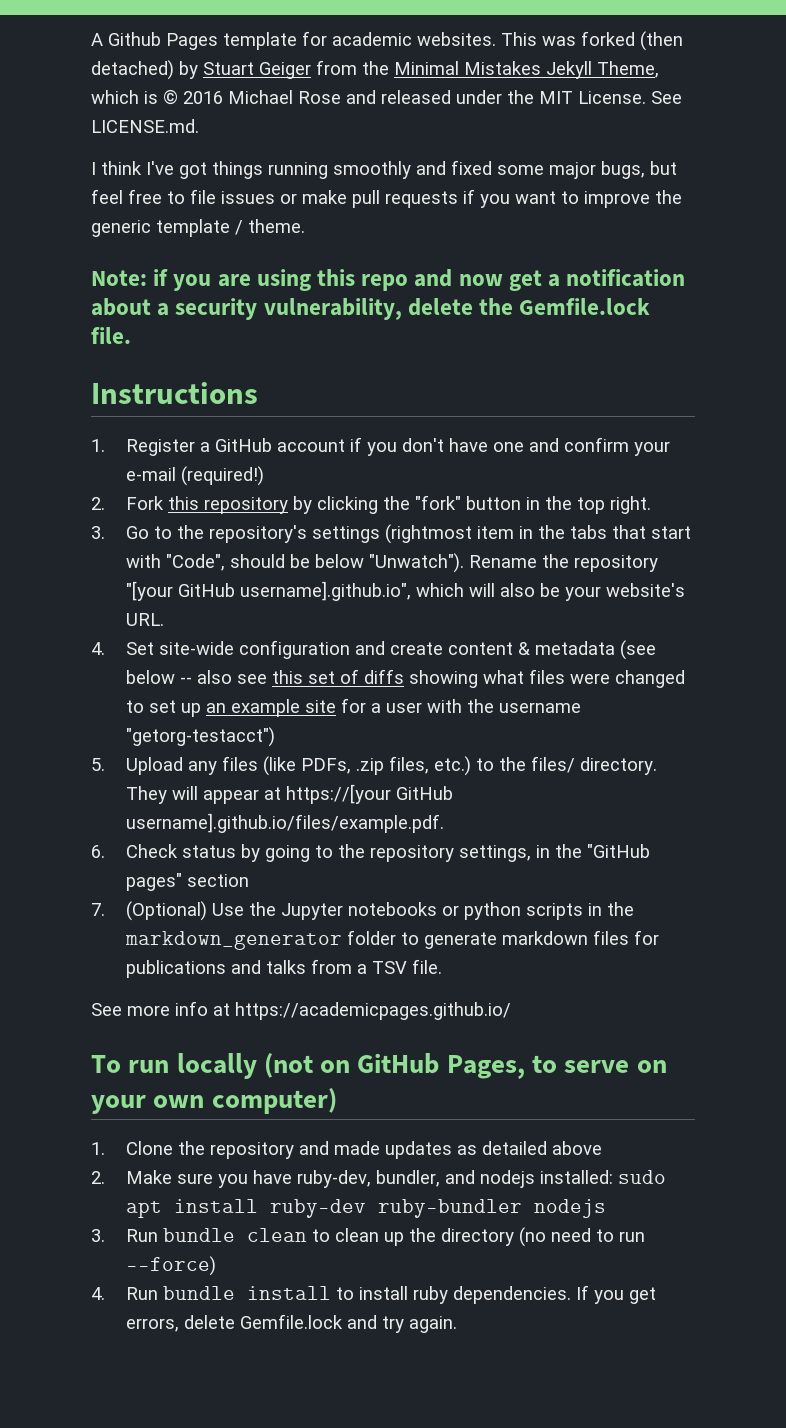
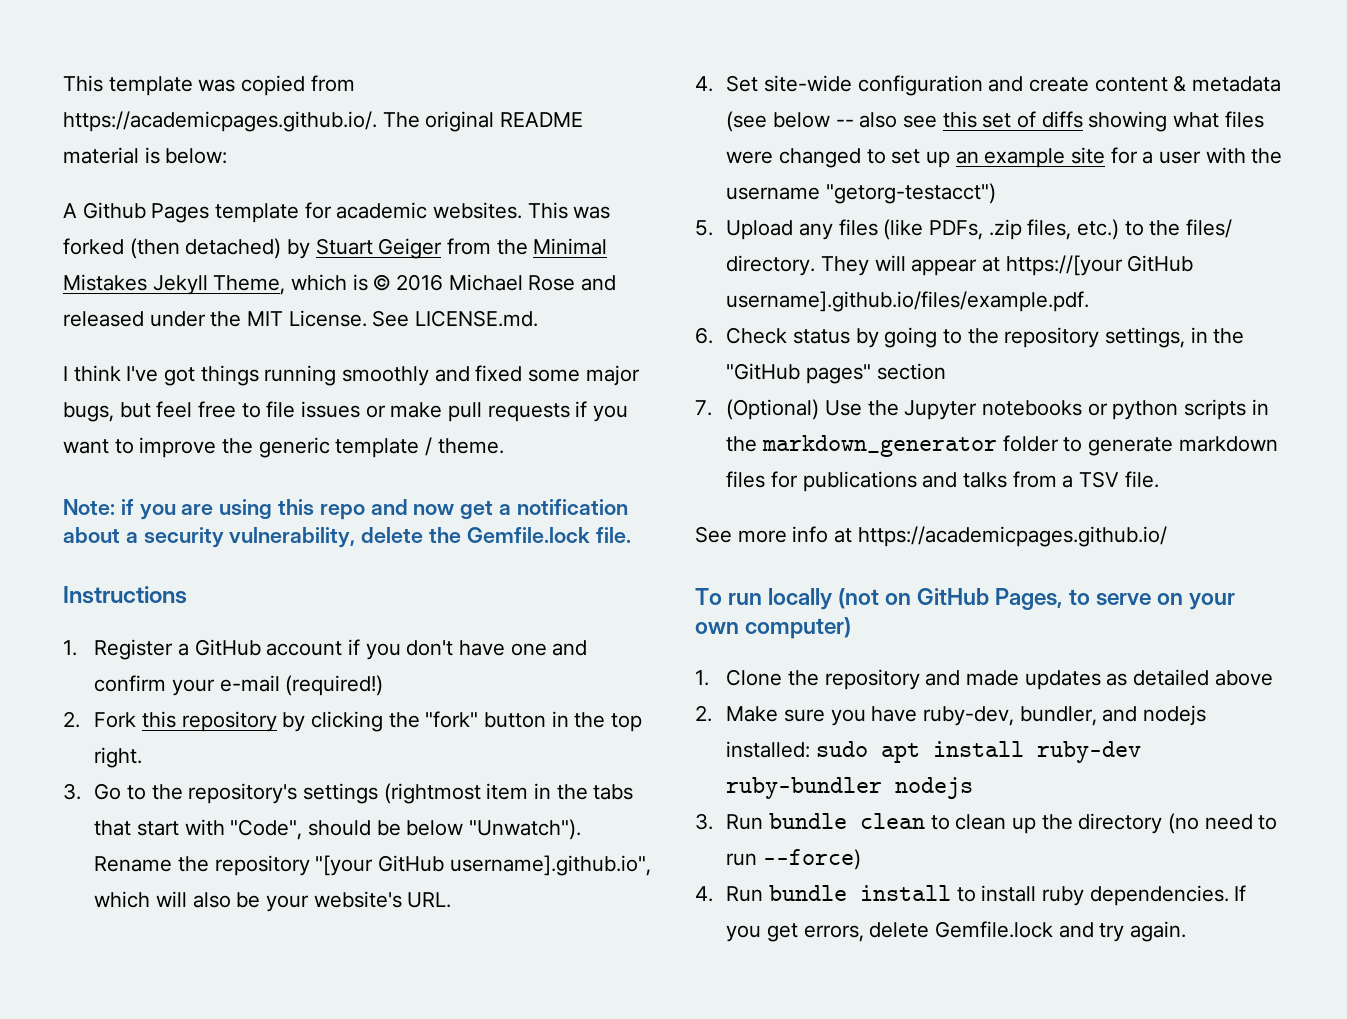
(91, 39) none -> [63,75,355,96] [63,111,584,132] [63,147,228,164] This template was copied from https://academicpages.github.io/. The original README material is below: //

